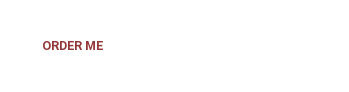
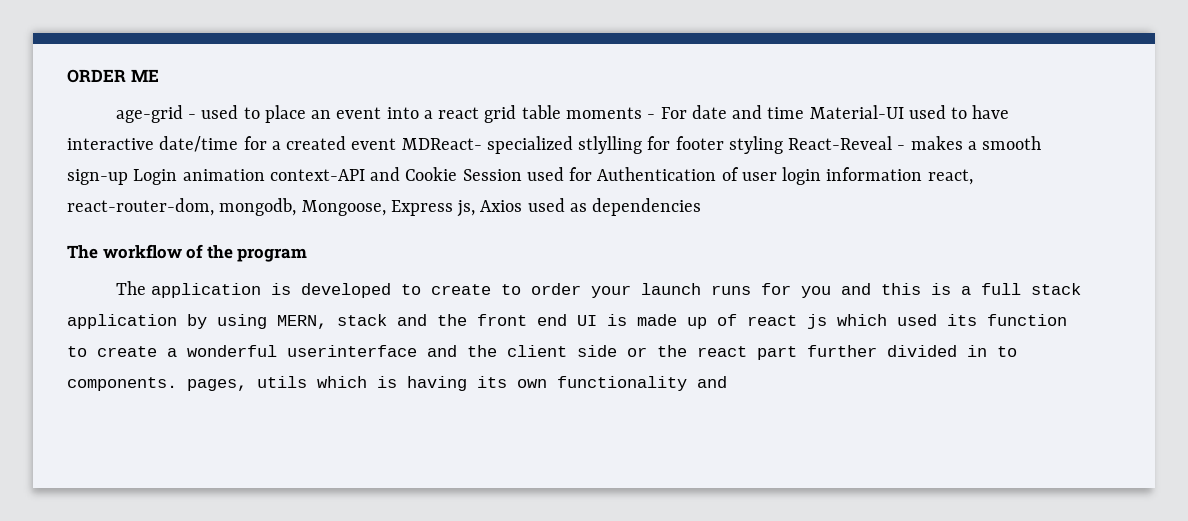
(104, 45) none -> [115,105,1010,123] [67,136,1042,154] [67,167,973,185] [67,198,702,217] [67,244,308,262] [115,281,1082,298] [67,314,1067,329] [67,345,1017,360] [67,376,727,391] // age-grid - used to place an event into a react grid table moments - For date and time Material-UI used to have interactive date/time for a created event MDReact- specialized stlylling for footer styling React-Reveal - makes a smooth sign-up Login animation context-API and Cookie Session used for Authentication of user login information react, react-router-dom, mongodb, Mongoose, Express js, Axios used as dependencies // The workflow of the program // The application is developed to create to order your launch runs for you and this is a full stack application by using MERN, stack and the front end UI is made up of react js which used its function to create a wonderful userinterface and the client side or the react part further divided in to components. pages, utils which is having its own functionality and

